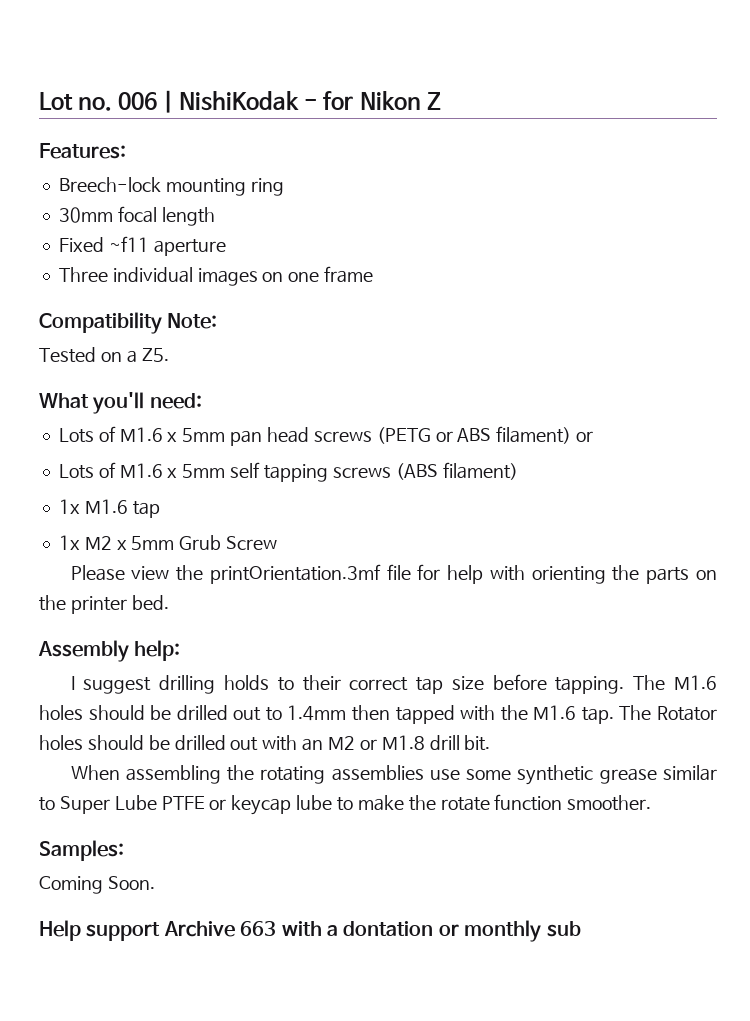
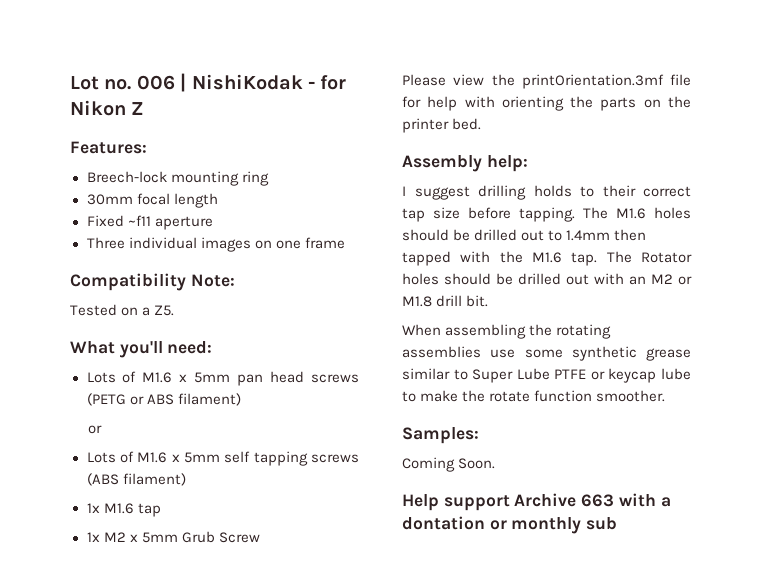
(572, 435) none -> (241, 399) //

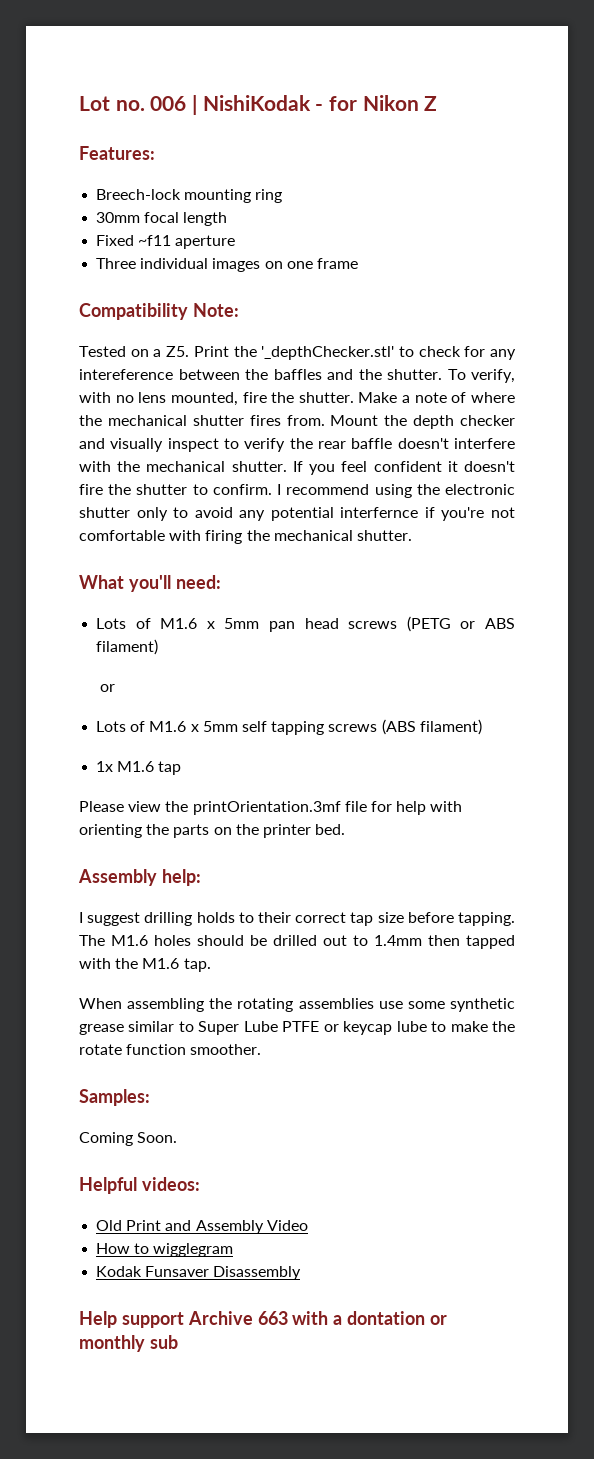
(175, 310) none -> [193,346,516,360] [79,369,515,383] [79,392,515,406] [79,415,515,429] [79,438,515,452] [79,461,515,475] [79,484,515,498] [79,507,515,521] [79,530,412,544] Print the '_depthChecker.stl' to check for any intereference between the baffles and the shutter. To verify, with no lens mounted, fire the shutter. Make a note of where the mechanical shutter fires from. Mount the depth checker and visually inspect to verify the rear baffle doesn't interfere with the mechanical shutter. If you feel confident it doesn't fire the shutter to confirm. I recommend using the electronic shutter only to avoid any potential interfernce if you're not comfortable with firing the mechanical shutter.
[86,531,260,543] // 1x M2 x 5mm Grub Screw -> (182, 768) none
[606,251,692,263] [402,273,692,285] [402,295,489,307] The Rotator holes should be drilled out with an M2 or M1.8 drill bit. -> (211, 965) none
(496, 463) none -> [79,1177,200,1194] [96,1220,308,1234] [96,1243,234,1257] [96,1266,302,1280] // Helpful videos: // Old Print and Assembly Video // How to wigglegram // Kodak Funsaver Disassembly

